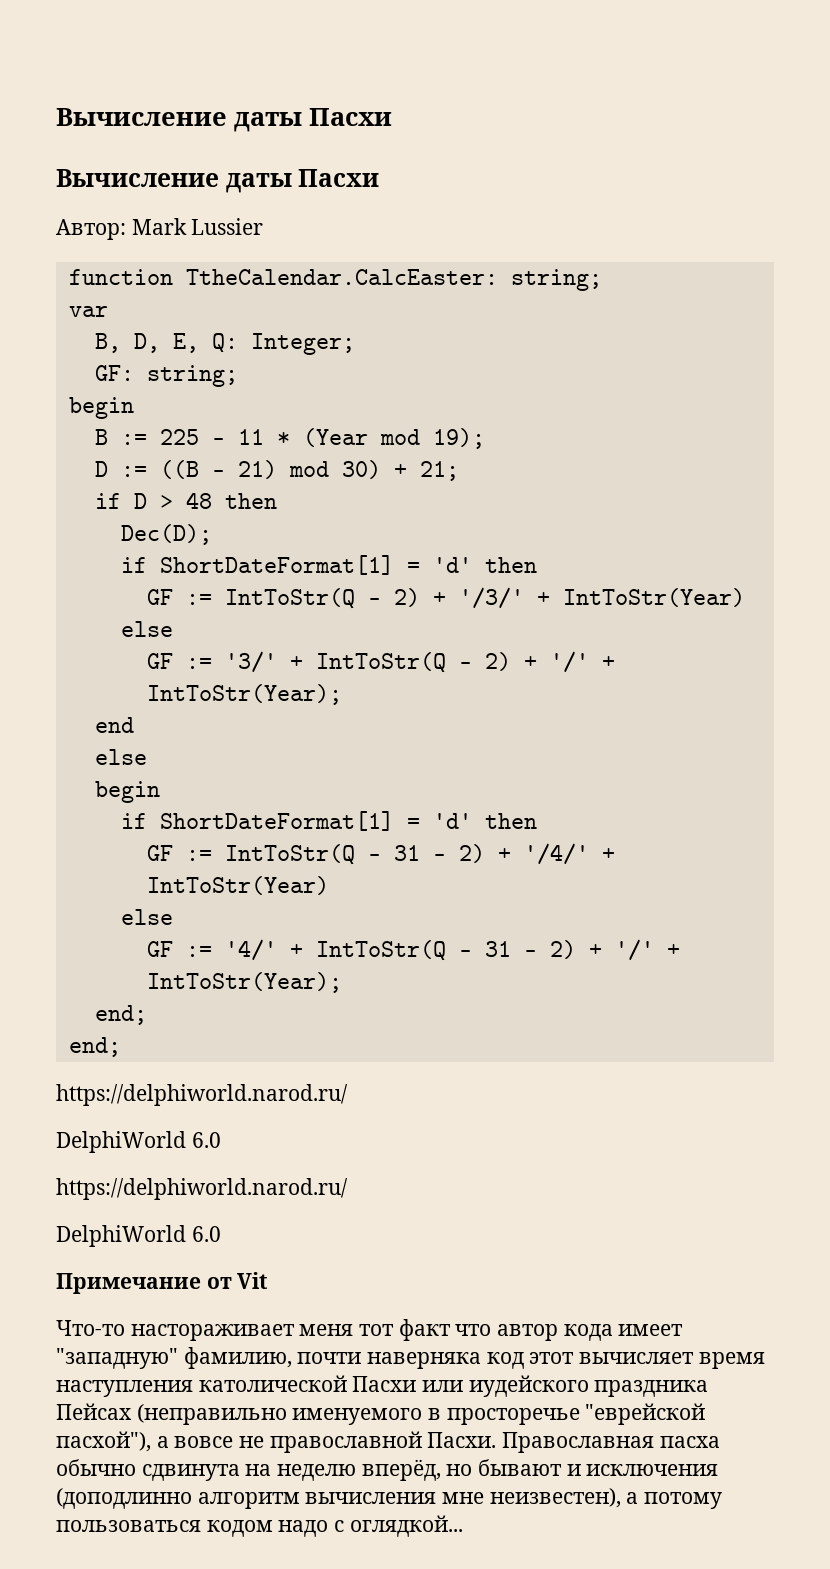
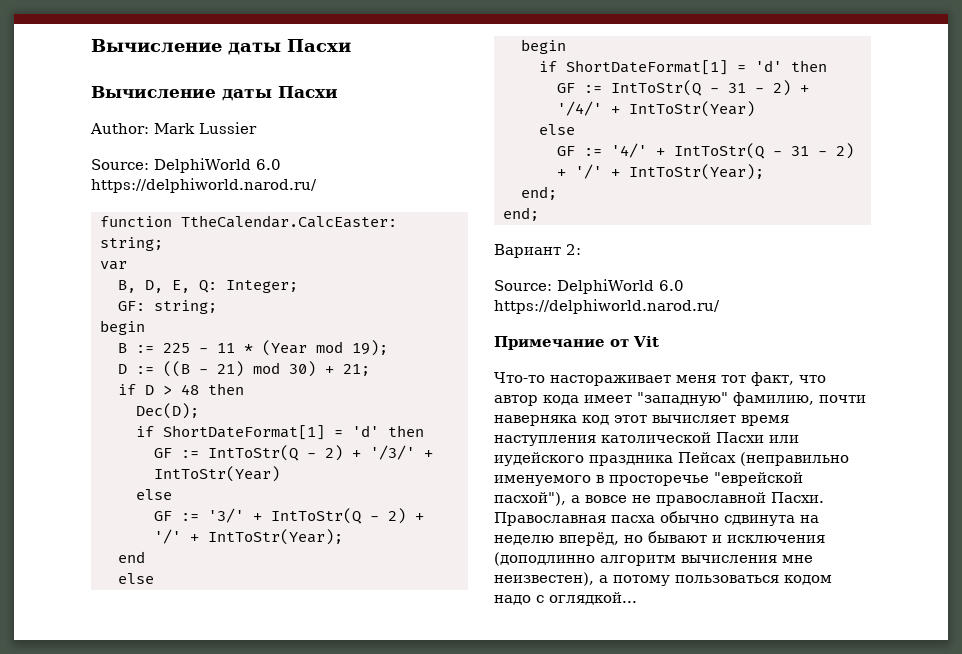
[56,219,126,240] Автор: -> [90,123,149,134] Author:
(264, 226) none -> [91,158,281,173] [91,178,317,193] // Source: DelphiWorld 6.0 https://delphiworld.narod.ru/
[56,1084,348,1106] [56,1131,221,1153] [56,1178,348,1200] [56,1225,221,1247] https://delphiworld.narod.ru/ // DelphiWorld 6.0 // https://delphiworld.narod.ru/ // DelphiWorld 6.0 -> [494,244,581,258] [494,279,684,294] [494,299,720,314] Вариант 2: // Source: DelphiWorld 6.0 https://delphiworld.narod.ru/
[398,1319,451,1341] факт -> [751,372,794,386] факт,

